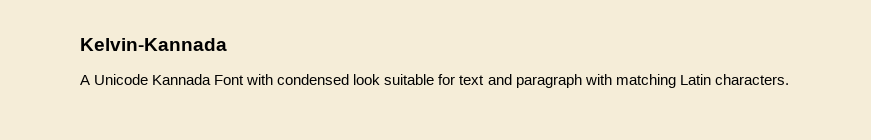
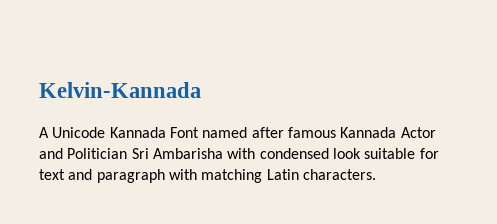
(245, 80) none -> [202,127,436,138] [39,148,223,159] named after famous Kannada Actor and Politician Sri Ambarisha

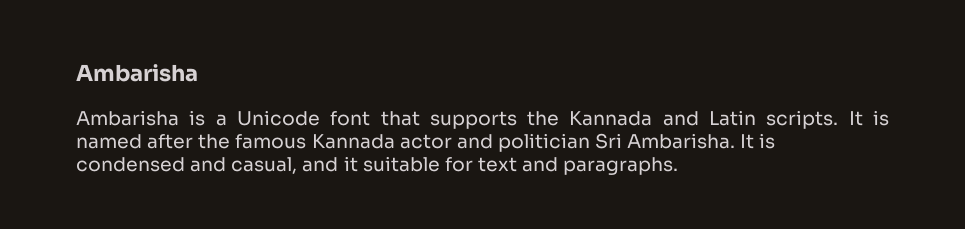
[39,82,201,98] [39,127,199,138] Kelvin-Kannada // A Unicode Kannada Font -> [76,64,198,82] [76,110,889,129] Ambarisha // Ambarisha is a Unicode font that supports the Kannada and Latin scripts. It is
(284, 132) none -> [198,134,231,149] the
[400,127,436,138] [39,148,439,159] [39,169,376,183] Actor and Politician Sri Ambarisha with condensed look suitable for text and paragraph with matching Latin characters. -> [399,133,776,152] [76,156,679,175] actor and politician Sri Ambarisha. It is condensed and casual, and it suitable for text and paragraphs.

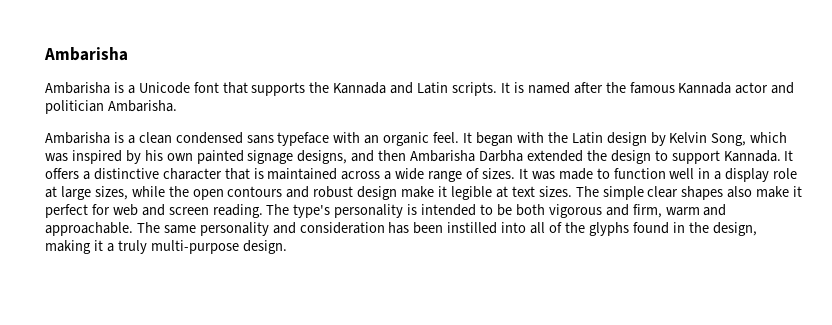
[595,133,623,149] Sri -> (104, 107) none
[740,133,776,149] [76,156,679,175] It is condensed and casual, and it suitable for text and paragraphs. -> [45,132,788,146] [45,150,794,164] [45,168,798,182] [45,186,803,200] [45,204,727,218] [45,222,757,236] [45,240,287,254] // Ambarisha is a clean condensed sans typeface with an organic feel. It began with the Latin design by Kelvin Song, which was inspired by his own painted signage designs, and then Ambarisha Darbha extended the design to support Kannada. It offers a distinctive character that is maintained across a wide range of sizes. It was made to function well in a display role at large sizes, while the open contours and robust design make it legible at text sizes. The simple clear shapes also make it perfect for web and screen reading. The type's personality is intended to be both vigorous and firm, warm and approachable. The same personality and consideration has been instilled into all of the glyphs found in the design, making it a truly multi-purpose design.

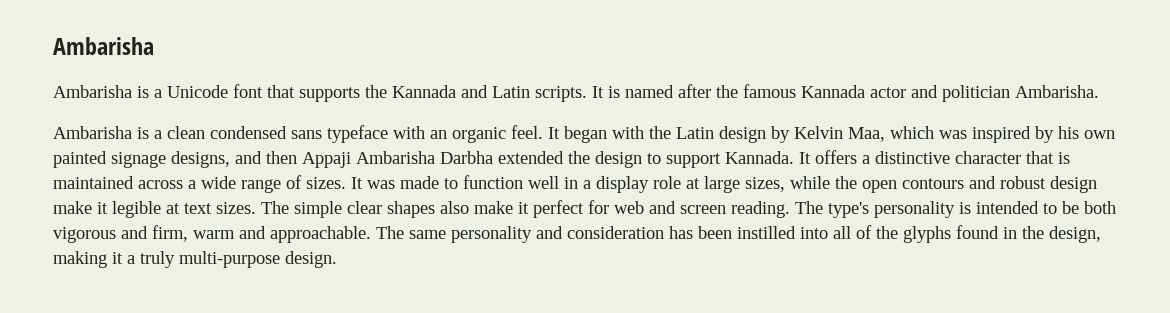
[711,133,747,146] Song, -> [848,127,885,142] Maa,
(407, 155) none -> [302,152,351,168] Appaji

